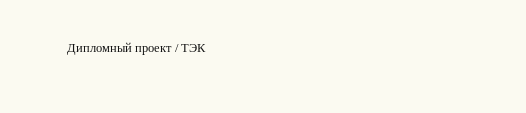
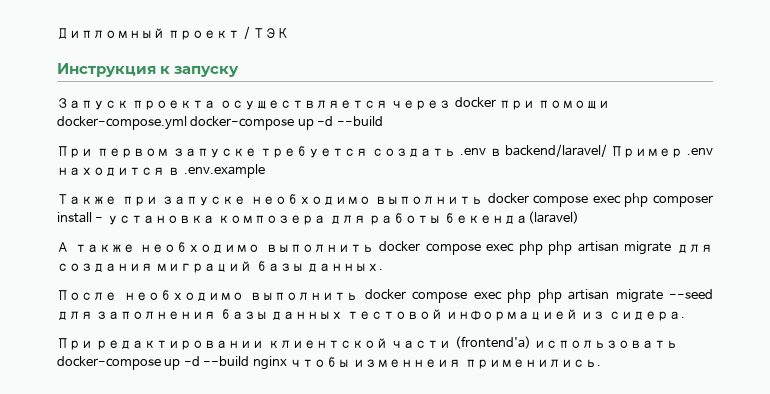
(207, 48) none -> [57,63,240,77] [57,97,611,110] [57,116,383,130] [57,144,713,158] [57,164,265,178] [57,193,713,207] [57,211,580,225] [57,241,713,255] [57,261,384,273] [57,289,713,303] [57,309,685,321] [57,336,678,350] [57,356,601,370] // Инструкция к запуску // Запуск проекта осуществляется через docker при помощи docker-compose.yml docker-compose up -d --build // При первом запуске требуется создать .env в backend/laravel/ Пример .env находится в .env.example // Также при запуске необходимо выполнить docker compose exec php composer install - установка композера для работы бекенда(laravel) // А также необходимо выполнить docker compose exec php php artisan migrate для создания миграций базы данных. // После необходимо выполнить docker compose exec php php artisan migrate --seed для заполнения базы данных тестовой информацией из сидера. // При редактировании клиентской части (frontend'a) использовать docker-compose up -d --build nginx чтобы изменнеия применились.

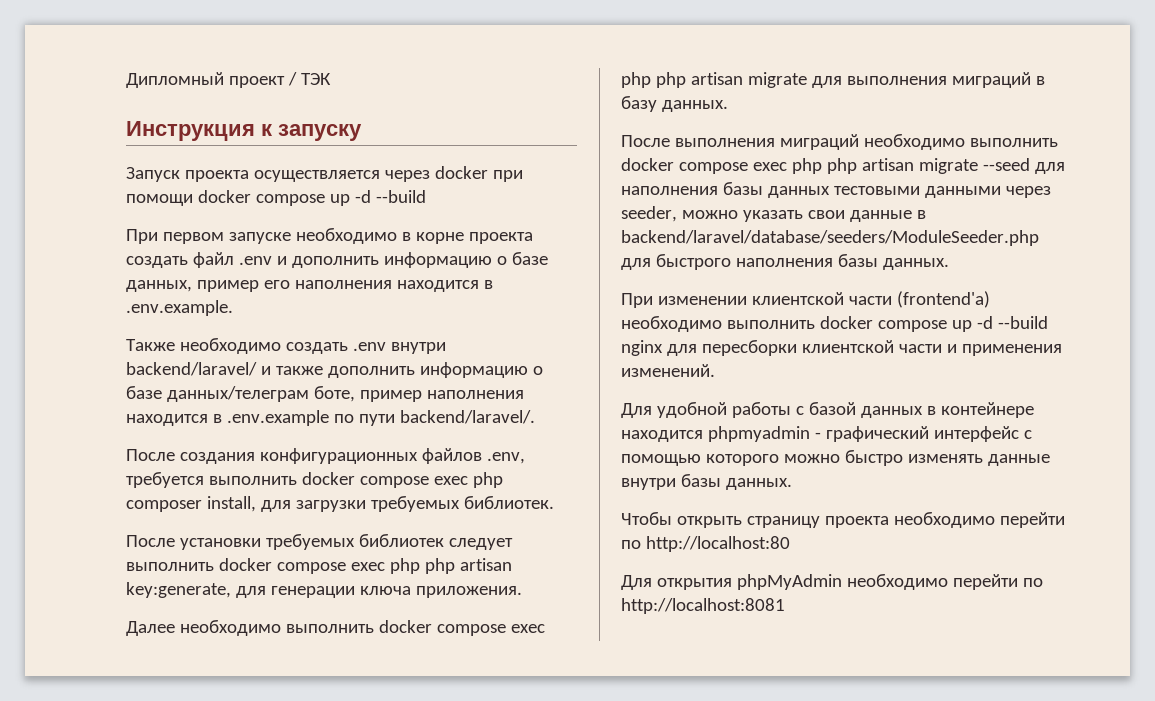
[57,116,295,130] docker-compose.yml docker-compose -> [197,190,325,206] docker compose
[260,144,713,158] [57,164,265,178] [57,194,371,206] требуется создать .env в backend/laravel/ Пример .env находится в .env.example // Также при запуске необходимо -> [295,228,533,244] [126,252,548,268] [126,280,493,292] [126,300,233,316] [126,338,446,354] [126,362,543,378] [126,386,524,402] [126,410,535,426] [126,448,525,464] [126,472,204,488] необходимо в корне проекта создать файл .env и дополнить информацию о базе данных, пример его наполнения находится в .env.example. // Также необходимо создать .env внутри backend/laravel/ и также дополнить информацию о базе данных/телеграм боте, пример наполнения находится в .env.example по пути backend/laravel/. // После создания конфигурационных файлов .env, требуется
[57,211,580,225] [57,242,135,253] install - установка композера для работы бекенда(laravel) // А также -> [206,496,554,512] [126,534,513,550] [126,558,512,574] [126,582,522,598] [126,621,175,636] install, для загрузки требуемых библиотек. // После установки требуемых библиотек следует выполнить docker compose exec php php artisan key:generate, для генерации ключа приложения. // Далее
[57,261,304,273] создания миграций базы -> [846,72,1045,88] [621,96,657,112] выполнения миграций в базу
(117, 295) none -> [674,134,859,150] выполнения миграций
[96,311,217,320] заполнения -> [621,186,718,195] наполнения
[346,309,685,321] [57,338,265,350] тестовой информацией из сидера. // При редактировании -> [833,186,1051,198] [621,206,926,222] [621,230,1039,246] [621,254,949,270] [621,293,747,308] тестовыми данными через seeder, можно указать свои данные в backend/laravel/database/seeders/ModuleSeeder.php для быстрого наполнения базы данных. // При изменении
[533,340,678,349] [57,356,601,370] использовать docker-compose up -d --build nginx чтобы изменнеия применились. -> [621,316,1048,332] [621,340,1062,356] [621,364,715,377] [621,402,1034,418] [621,426,1032,442] [621,450,1050,466] [621,474,792,490] [621,512,1065,528] [621,536,790,552] [621,574,1043,590] [621,598,785,614] необходимо выполнить docker compose up -d --build nginx для пересборки клиентской части и применения изменений. // Для удобной работы с базой данных в контейнере находится phpmyadmin - графический интерфейс с помощью которого можно быстро изменять данные внутри базы данных. // Чтобы открыть страницу проекта необходимо перейти по http://localhost:80 // Для открытия phpMyAdmin необходимо перейти по http://localhost:8081

